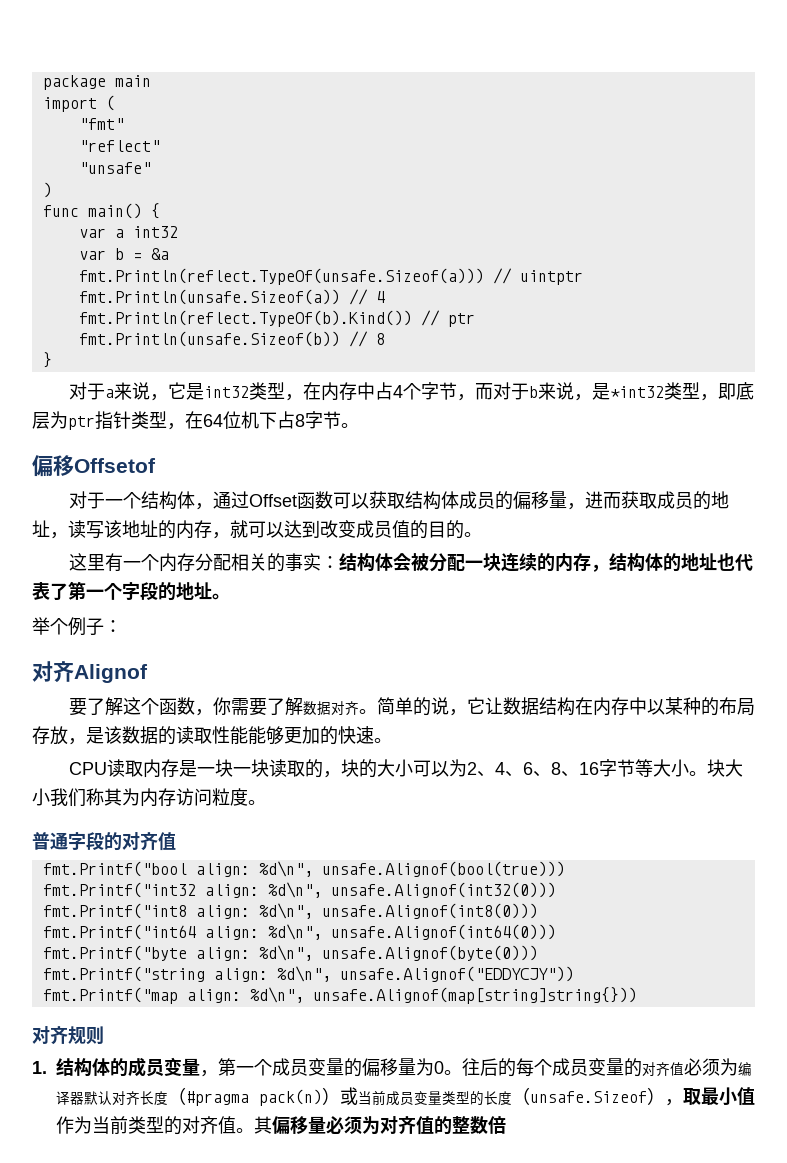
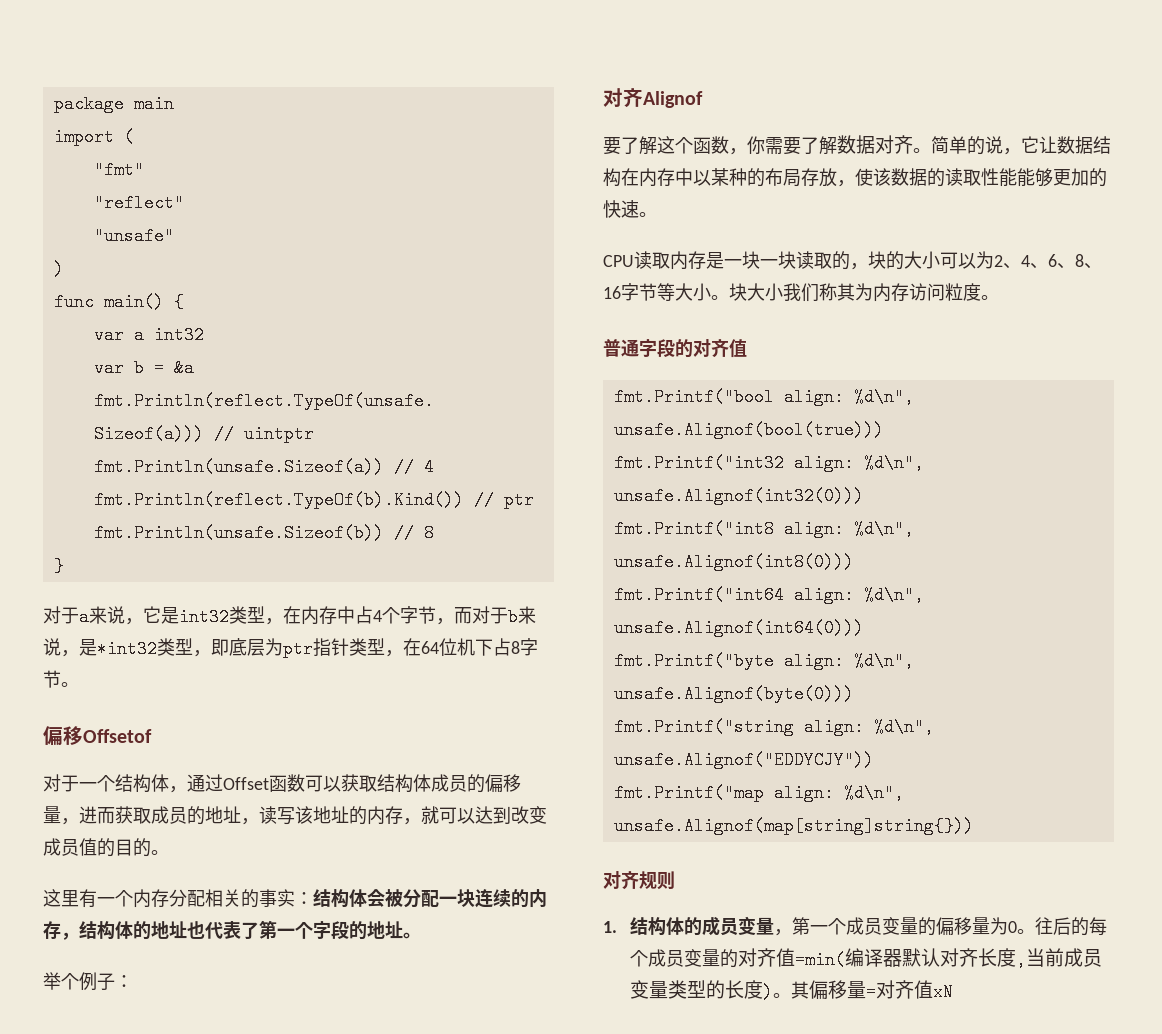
[86,727,104,744] 是 -> [855,168,873,186] 使
[684,1058,738,1076] 必须为 -> [794,951,845,969] =min(
[168,1087,358,1106] （#pragma pack(n)）或 -> [1015,951,1026,969] ,
[512,1087,755,1106] [56,1116,506,1135] （unsafe.Sizeof），取最小值作为当前类型的对齐值。其偏移量必须为对齐值的整数倍 -> [762,980,953,1001] )。其偏移量=对齐值xN

